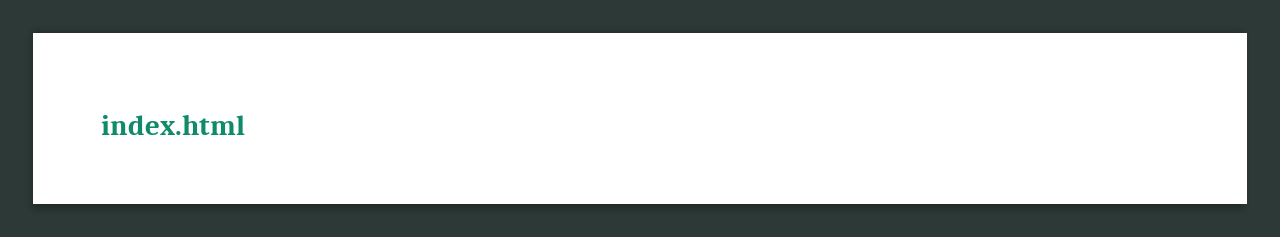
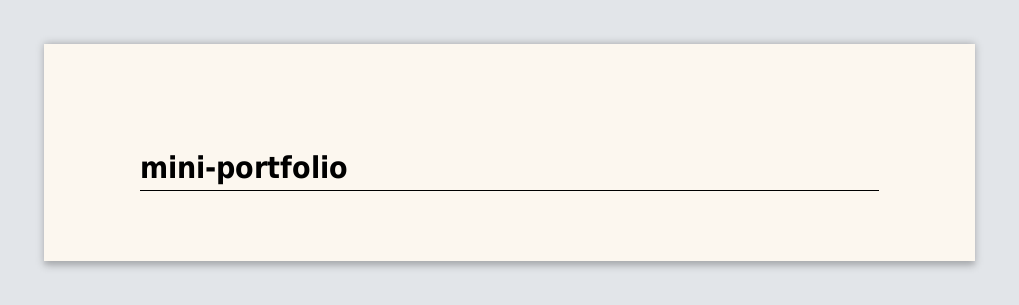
[101,114,245,135] index.html -> [140,155,348,185] mini-portfolio

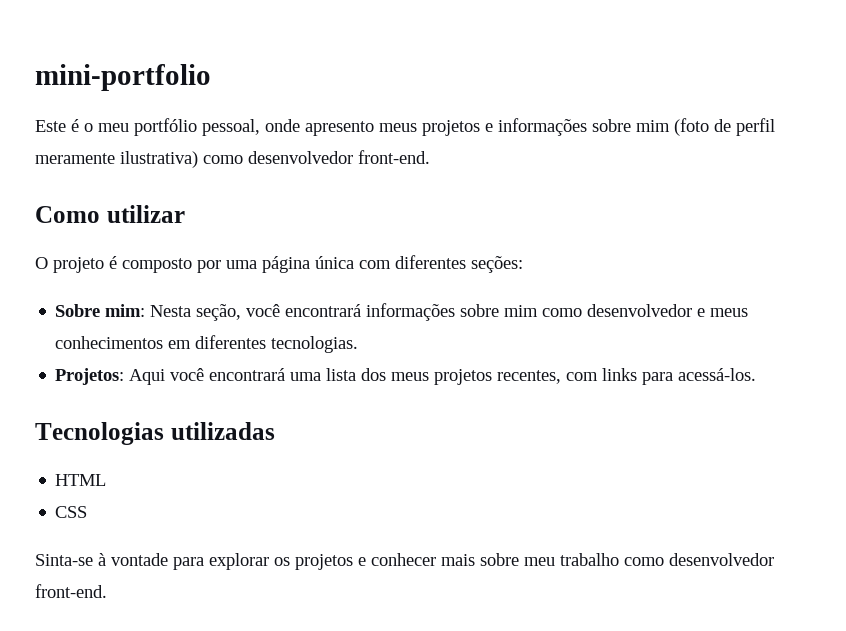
(348, 170) none -> [35,118,775,136] [35,150,430,168] [35,205,185,223] [35,255,523,273] [55,303,749,321] [55,335,359,353] [55,368,757,385] [35,422,275,445] [55,474,107,486] [55,506,88,518] [35,553,774,570] [35,584,107,598] // Este é o meu portfólio pessoal, onde apresento meus projetos e informações sobre mim (foto de perfil meramente ilustrativa) como desenvolvedor front-end. // Como utilizar // O projeto é composto por uma página única com diferentes seções: // Sobre mim: Nesta seção, você encontrará informações sobre mim como desenvolvedor e meus conhecimentos em diferentes tecnologias. // Projetos: Aqui você encontrará uma lista dos meus projetos recentes, com links para acessá-los. // Tecnologias utilizadas // HTML // CSS // Sinta-se à vontade para explorar os projetos e conhecer mais sobre meu trabalho como desenvolvedor front-end.

